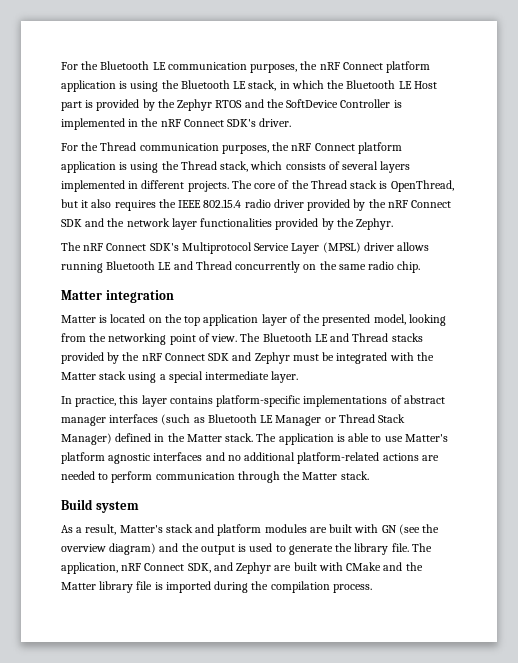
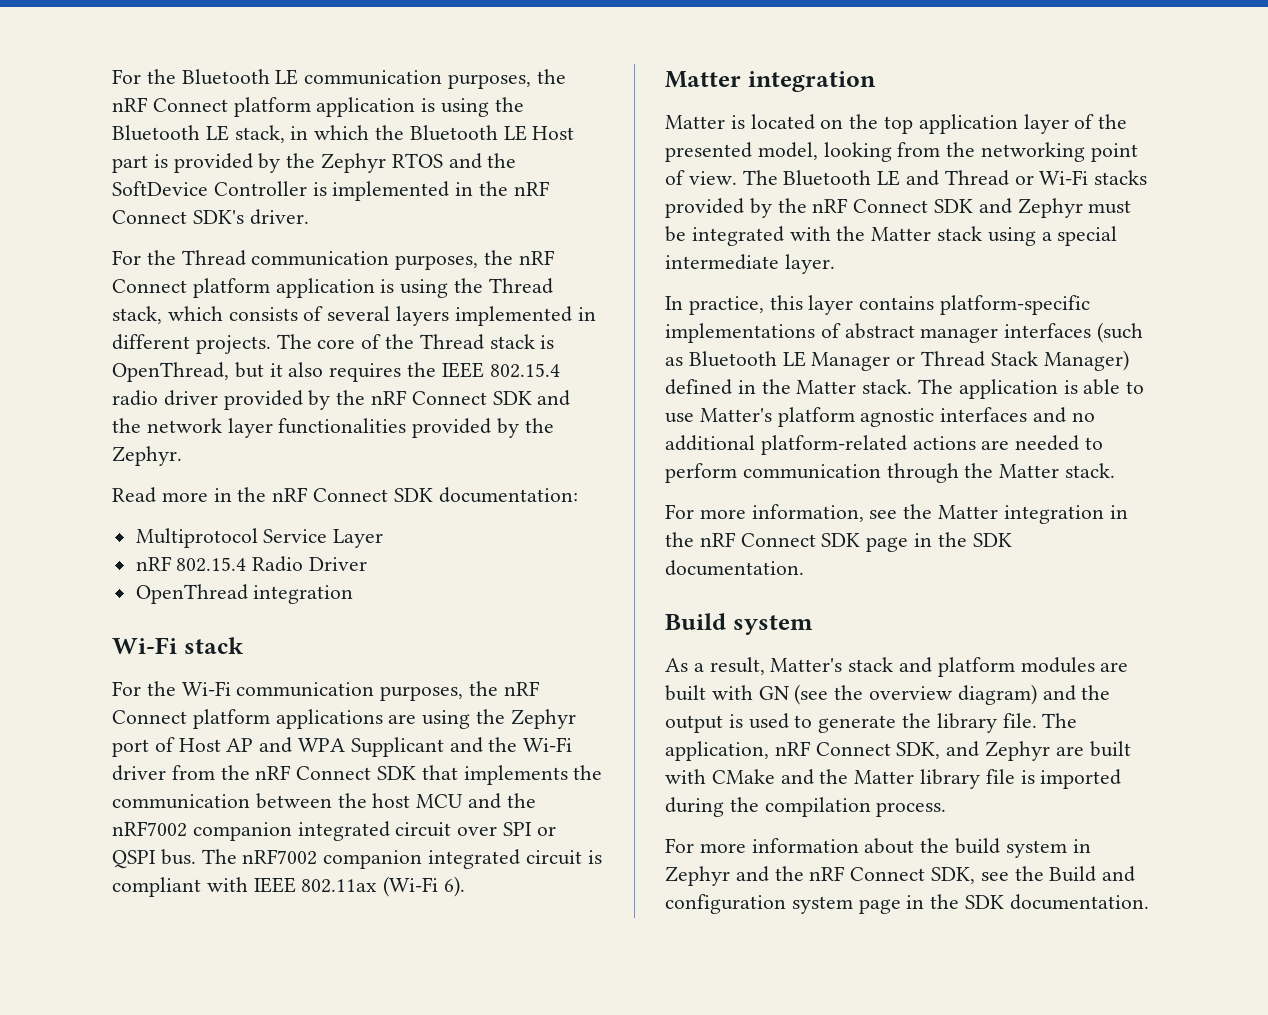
[61,242,430,254] [61,261,421,273] The nRF Connect SDK's Multiprotocol Service Layer (MPSL) driver allows running Bluetooth LE and Thread concurrently on the same radio chip. -> [112,487,578,503] [135,528,384,548] [135,556,368,572] [135,584,354,604] [112,637,244,654] [112,681,540,701] [112,709,576,729] [112,737,573,757] [112,765,603,785] [112,793,536,809] [112,821,556,841] [112,849,602,869] [112,876,466,897] Read more in the nRF Connect SDK documentation: // Multiprotocol Service Layer // nRF 802.15.4 Radio Driver // OpenThread integration // Wi-Fi stack // For the Wi-Fi communication purposes, the nRF Connect platform applications are using the Zephyr port of Host AP and WPA Supplicant and the Wi-Fi driver from the nRF Connect SDK that implements the communication between the host MCU and the nRF7002 companion integrated circuit over SPI or QSPI bus. The nRF7002 companion integrated circuit is compliant with IEEE 802.11ax (Wi-Fi 6).
(389, 337) none -> [1014,170,1089,185] or Wi-Fi
(369, 475) none -> [665,504,1128,524] [665,532,1012,552] [665,560,804,576] // For more information, see the Matter integration in the nRF Connect SDK page in the SDK documentation.
(372, 588) none -> [665,838,1091,858] [665,866,1136,886] [665,894,1149,914] // For more information about the build system in Zephyr and the nRF Connect SDK, see the Build and configuration system page in the SDK documentation.

